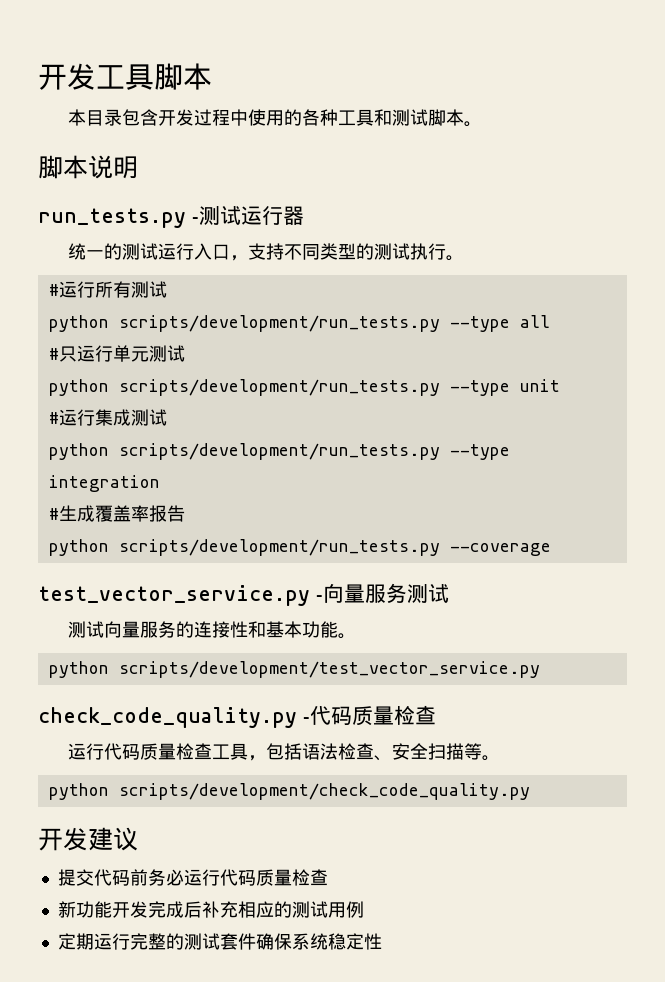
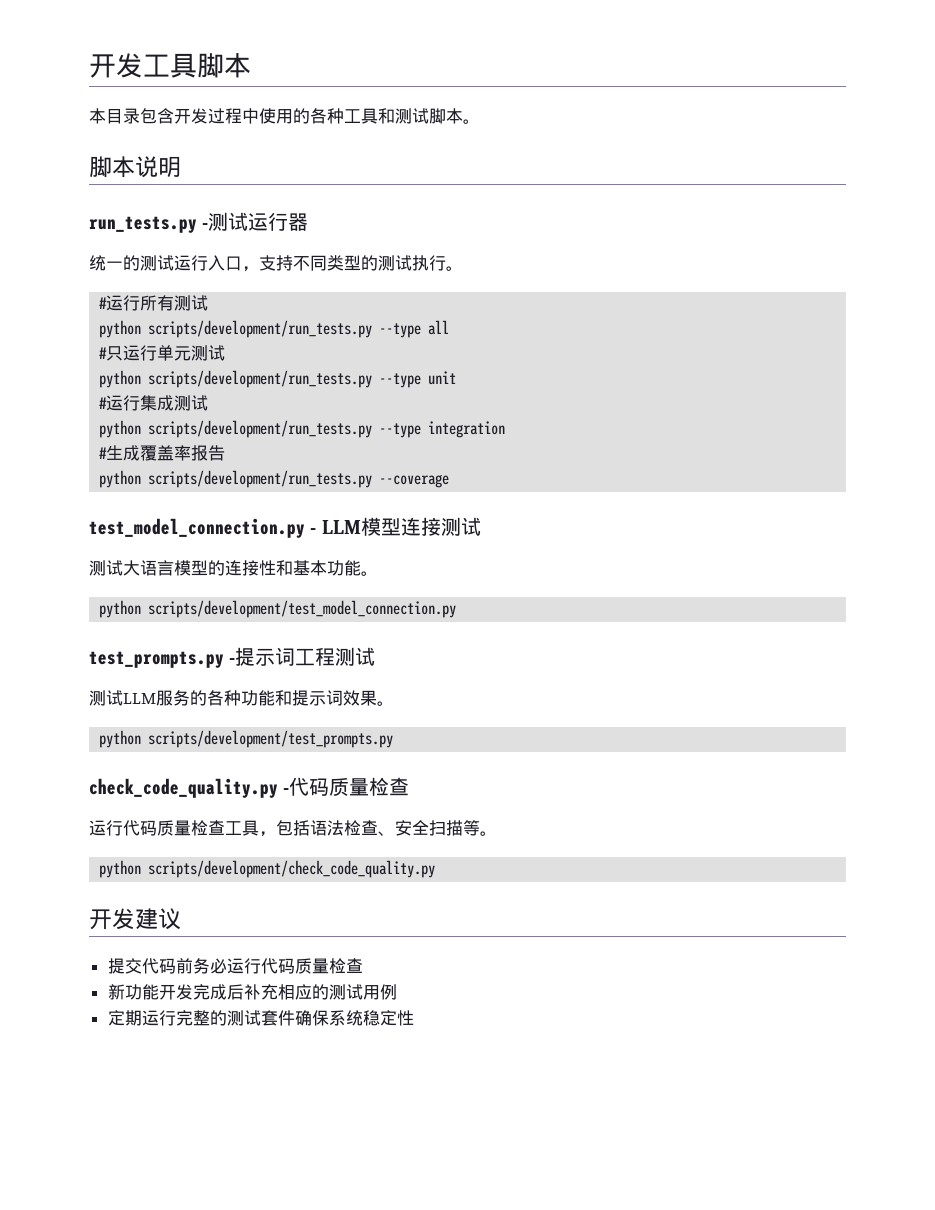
[38,583,449,606] [67,621,176,638] test_vector_service.py -向量服务测试 // 测试向量服务 -> [89,517,481,538] [89,560,208,576] test_model_connection.py - LLM模型连接测试 // 测试大语言模型
[118,661,540,678] scripts/development/test_vector_service.py -> [148,600,457,618] [89,647,376,668] [89,690,394,706] [99,730,394,748] scripts/development/test_model_connection.py // test_prompts.py -提示词工程测试 // 测试LLM服务的各种功能和提示词效果。 // python scripts/development/test_prompts.py

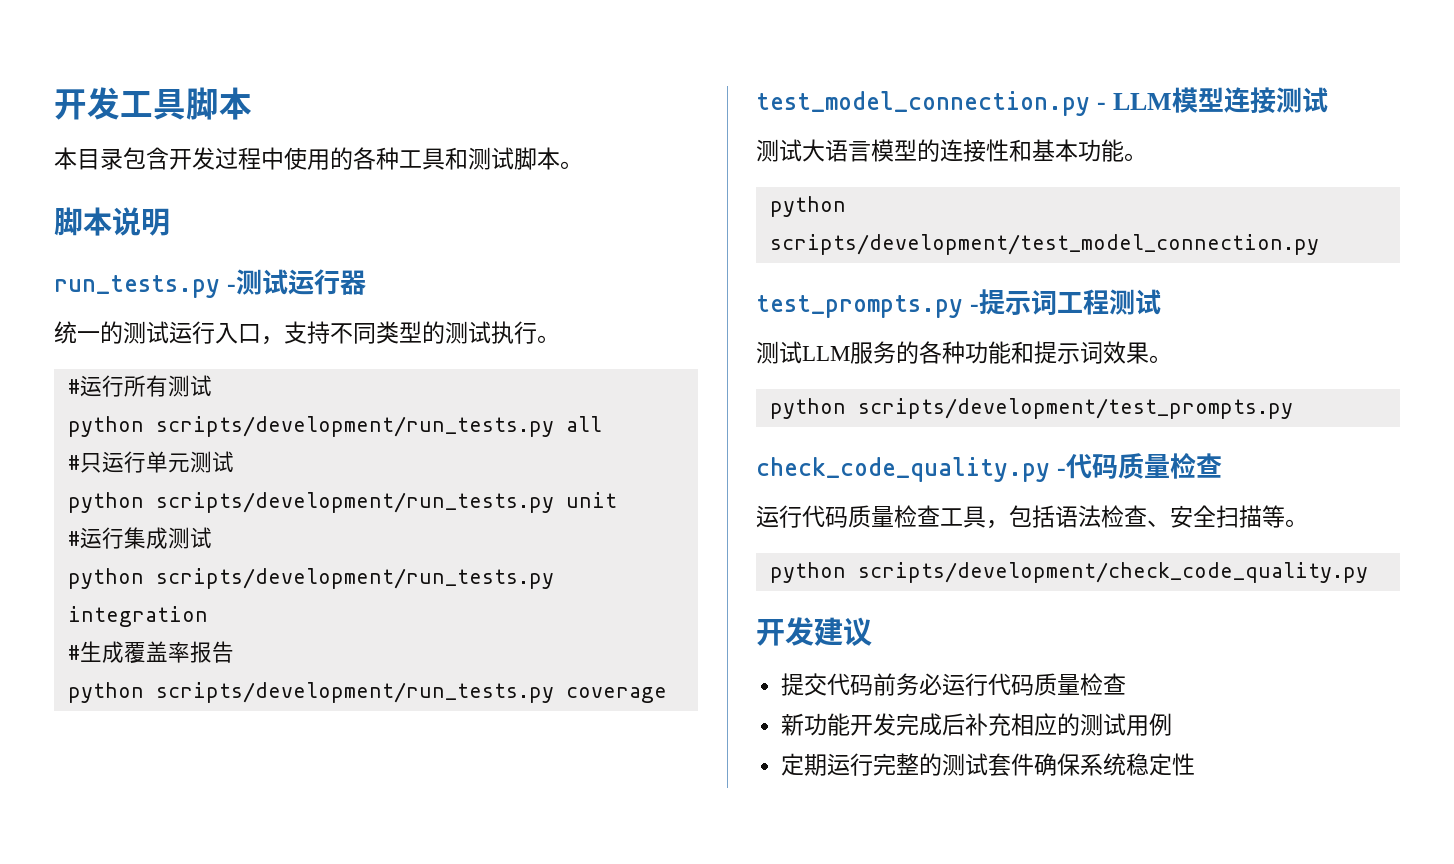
[379,323,422,338] --type -> (554, 426) none
[379,373,422,388] --type -> (554, 502) none
[379,423,422,438] --type -> (554, 578) none
[379,474,450,488] --coverage -> [565,687,667,703] coverage

